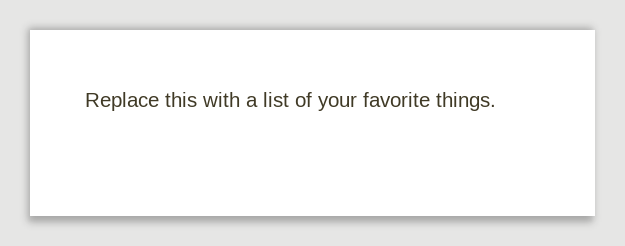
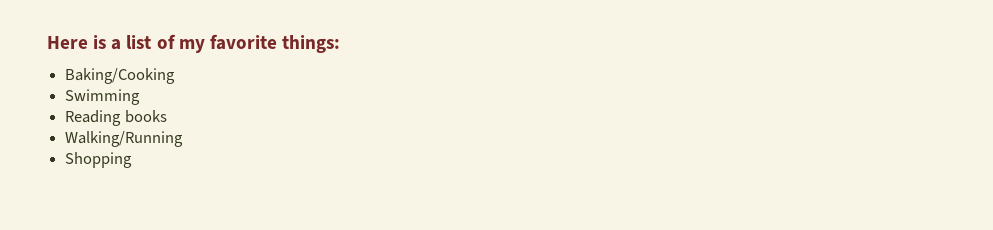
[85,92,496,111] Replace this with a list of your favorite things. -> [47,34,340,53] [65,68,176,84] [65,89,141,105] [65,110,167,126] [65,131,184,147] [65,152,133,168] Here is a list of my favorite things: // Baking/Cooking // Swimming // Reading books // Walking/Running // Shopping

